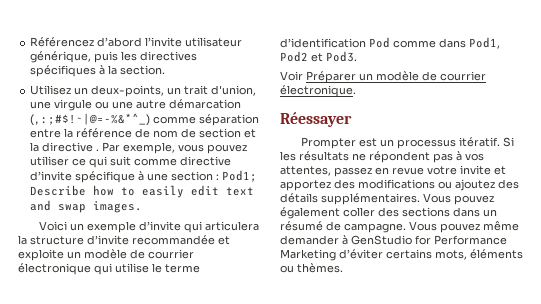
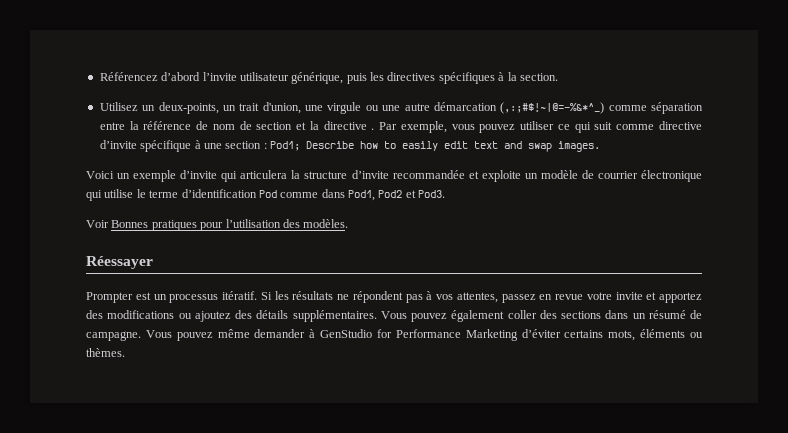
[306,71,486,83] [280,85,356,97] Préparer un modèle de courrier électronique. -> [111,219,349,231] Bonnes pratiques pour l’utilisation des modèles.

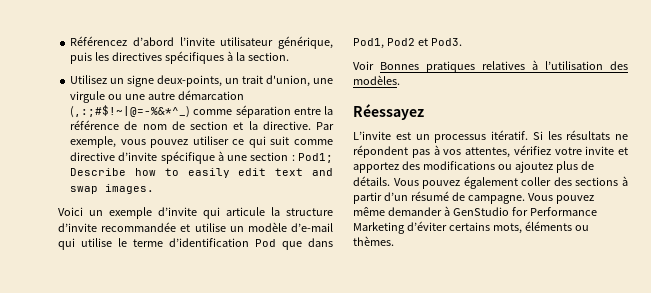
(156, 108) none -> [127,75,155,87] signe
[323,121,375,130] directive . -> [262,121,311,130] directive.
[240,170,288,179] articulera -> [226,207,265,216] articule
[481,170,521,182] exploite -> [194,223,226,232] utilise
[581,170,702,182] de courrier électronique -> [291,223,333,232] d’e-mail
[280,192,319,198] comme -> [282,241,302,250] que
[200,222,224,231] pour -> [482,60,538,70] relatives à
[86,256,153,269] [86,292,133,303] Réessayer // Prompter -> [353,104,424,120] [353,131,391,140] Réessayez // L’invite
[501,294,583,303] passez en revue -> [513,145,551,155] vérifiez
[235,310,377,322] des détails supplémentaires. -> [555,161,594,173] [353,176,390,186] plus de détails.
[605,310,646,319] dans un -> [622,176,628,186] [353,192,408,204] à partir d’un

